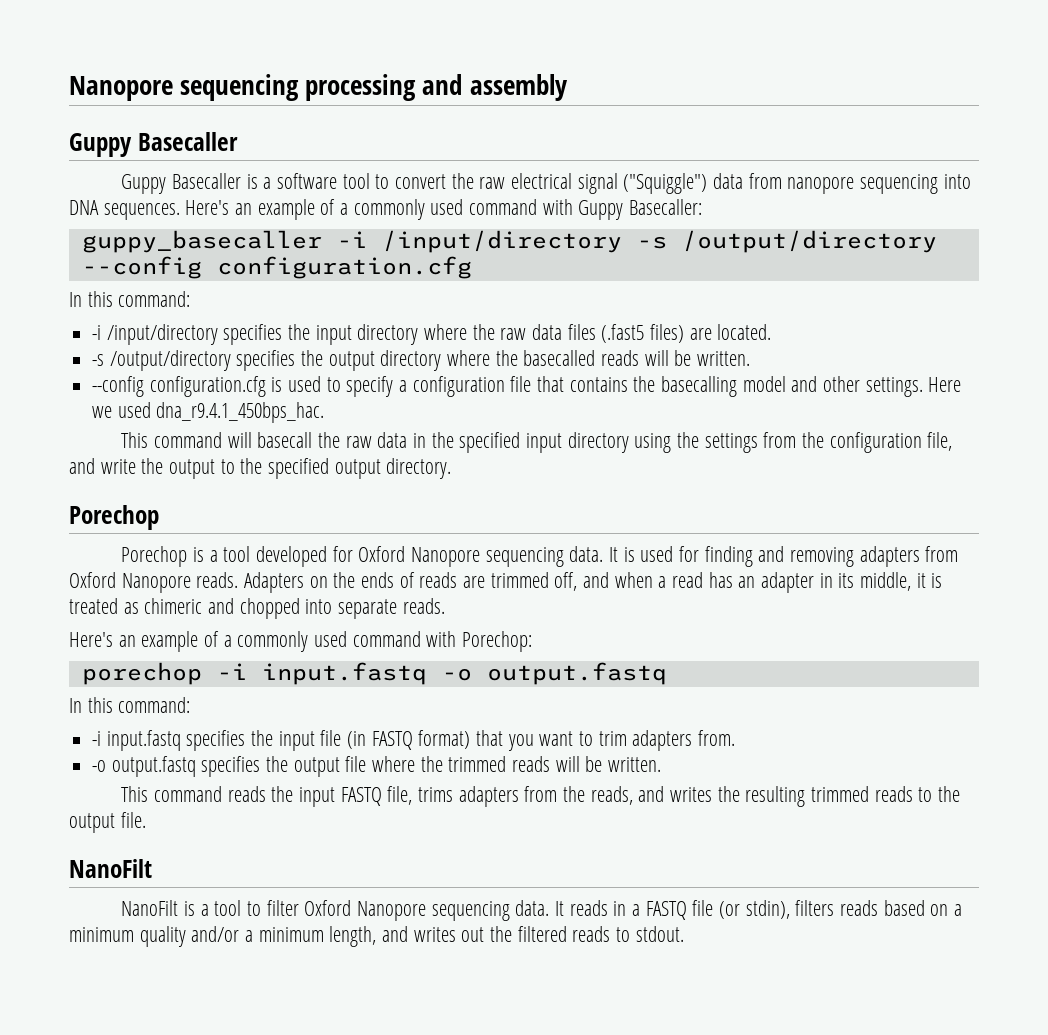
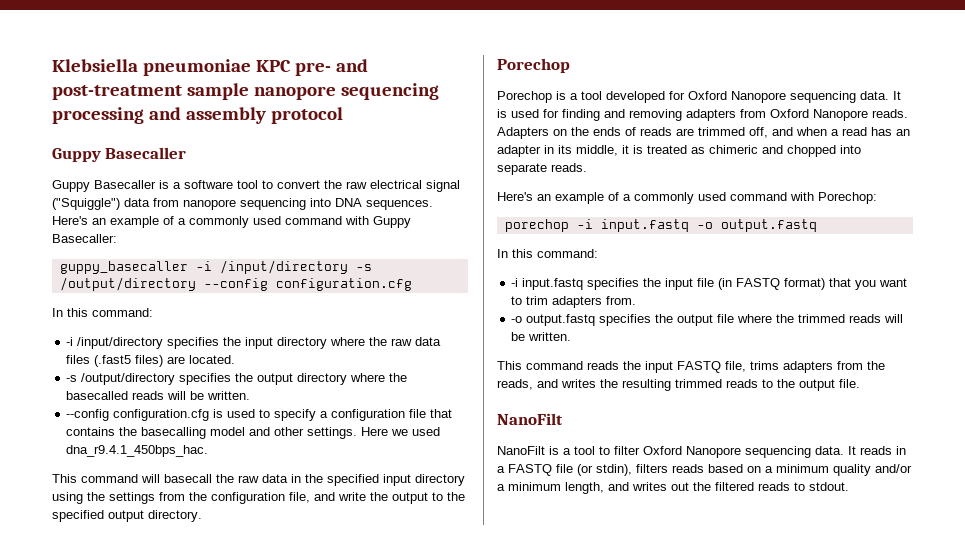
[69,76,173,101] Nanopore -> [52,59,368,76] [52,83,336,100] Klebsiella pneumoniae KPC pre- and post-treatment sample nanopore
(568, 87) none -> [270,107,343,124] protocol

